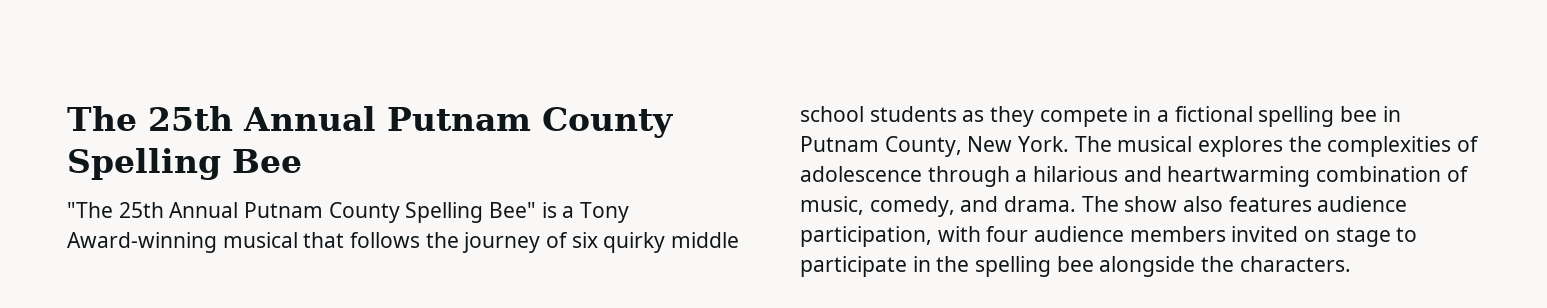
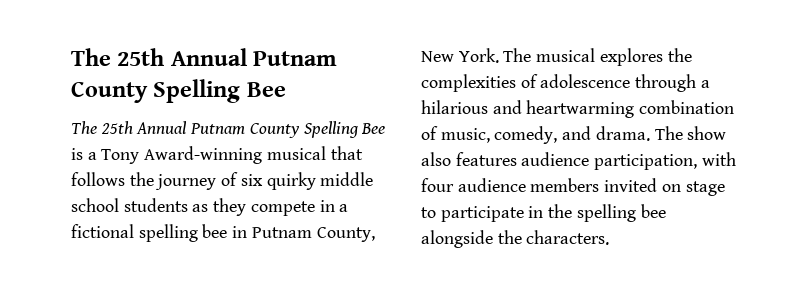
[67,202,537,223] "The 25th Annual Putnam County Spelling Bee" -> [71,121,386,138] The 25th Annual Putnam County Spelling Bee

